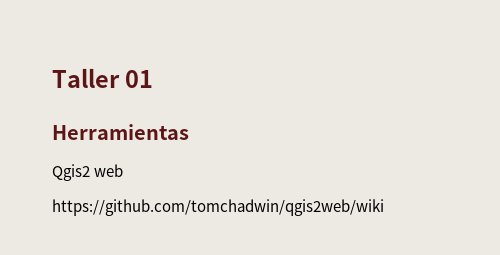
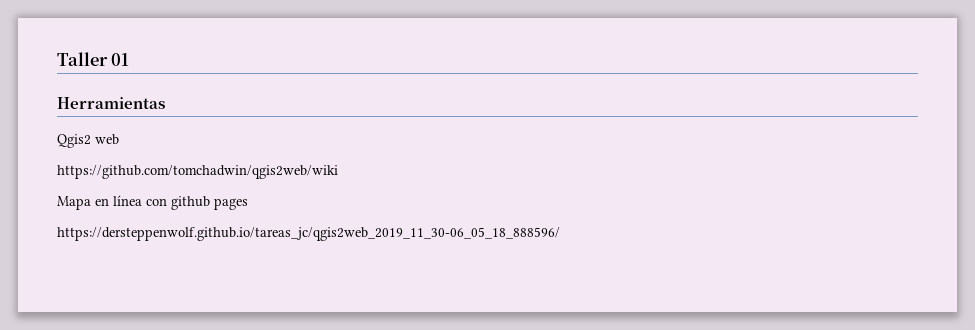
(384, 207) none -> [57,195,248,210] [57,227,560,241] // Mapa en línea con github pages // https://dersteppenwolf.github.io/tareas_jc/qgis2web_2019_11_30-06_05_18_888596/

